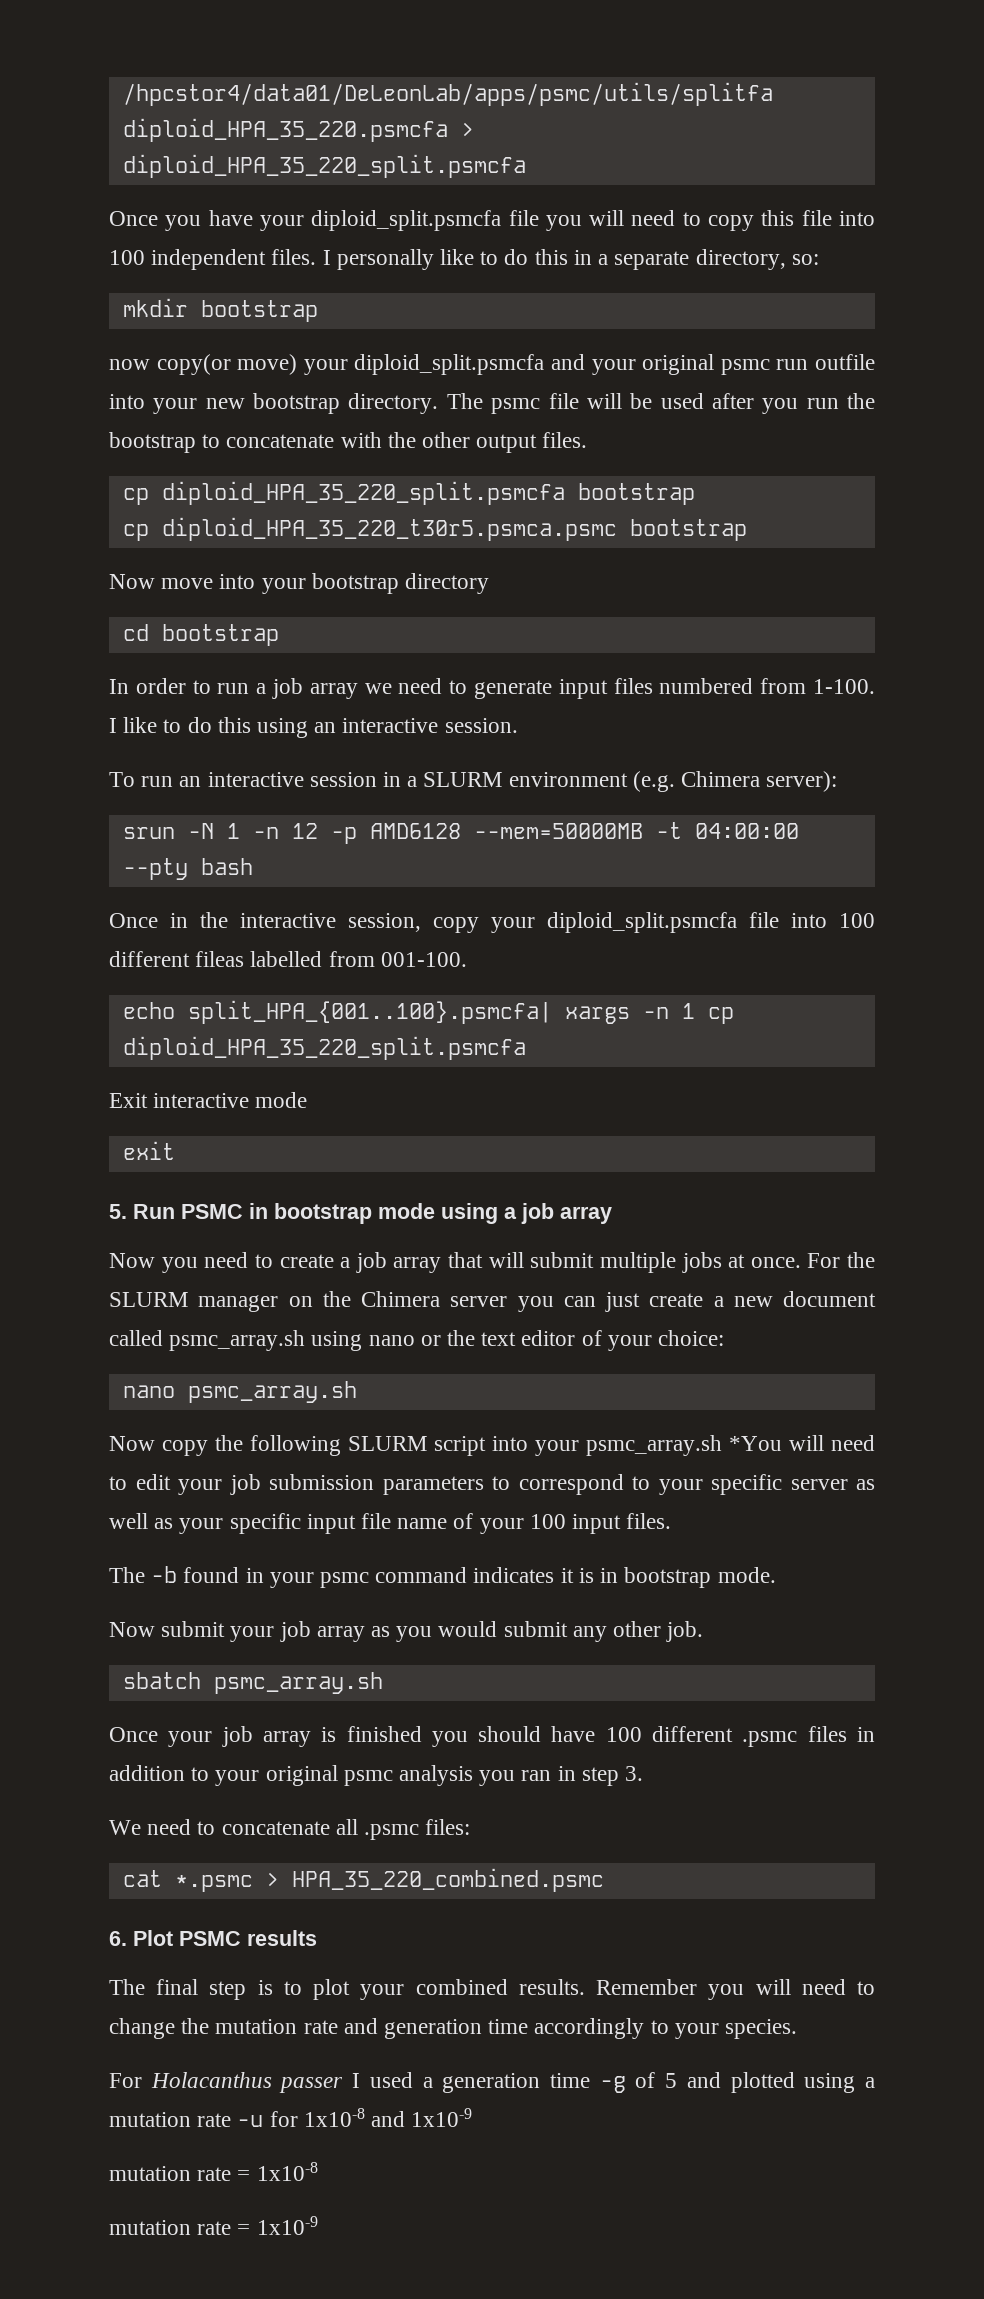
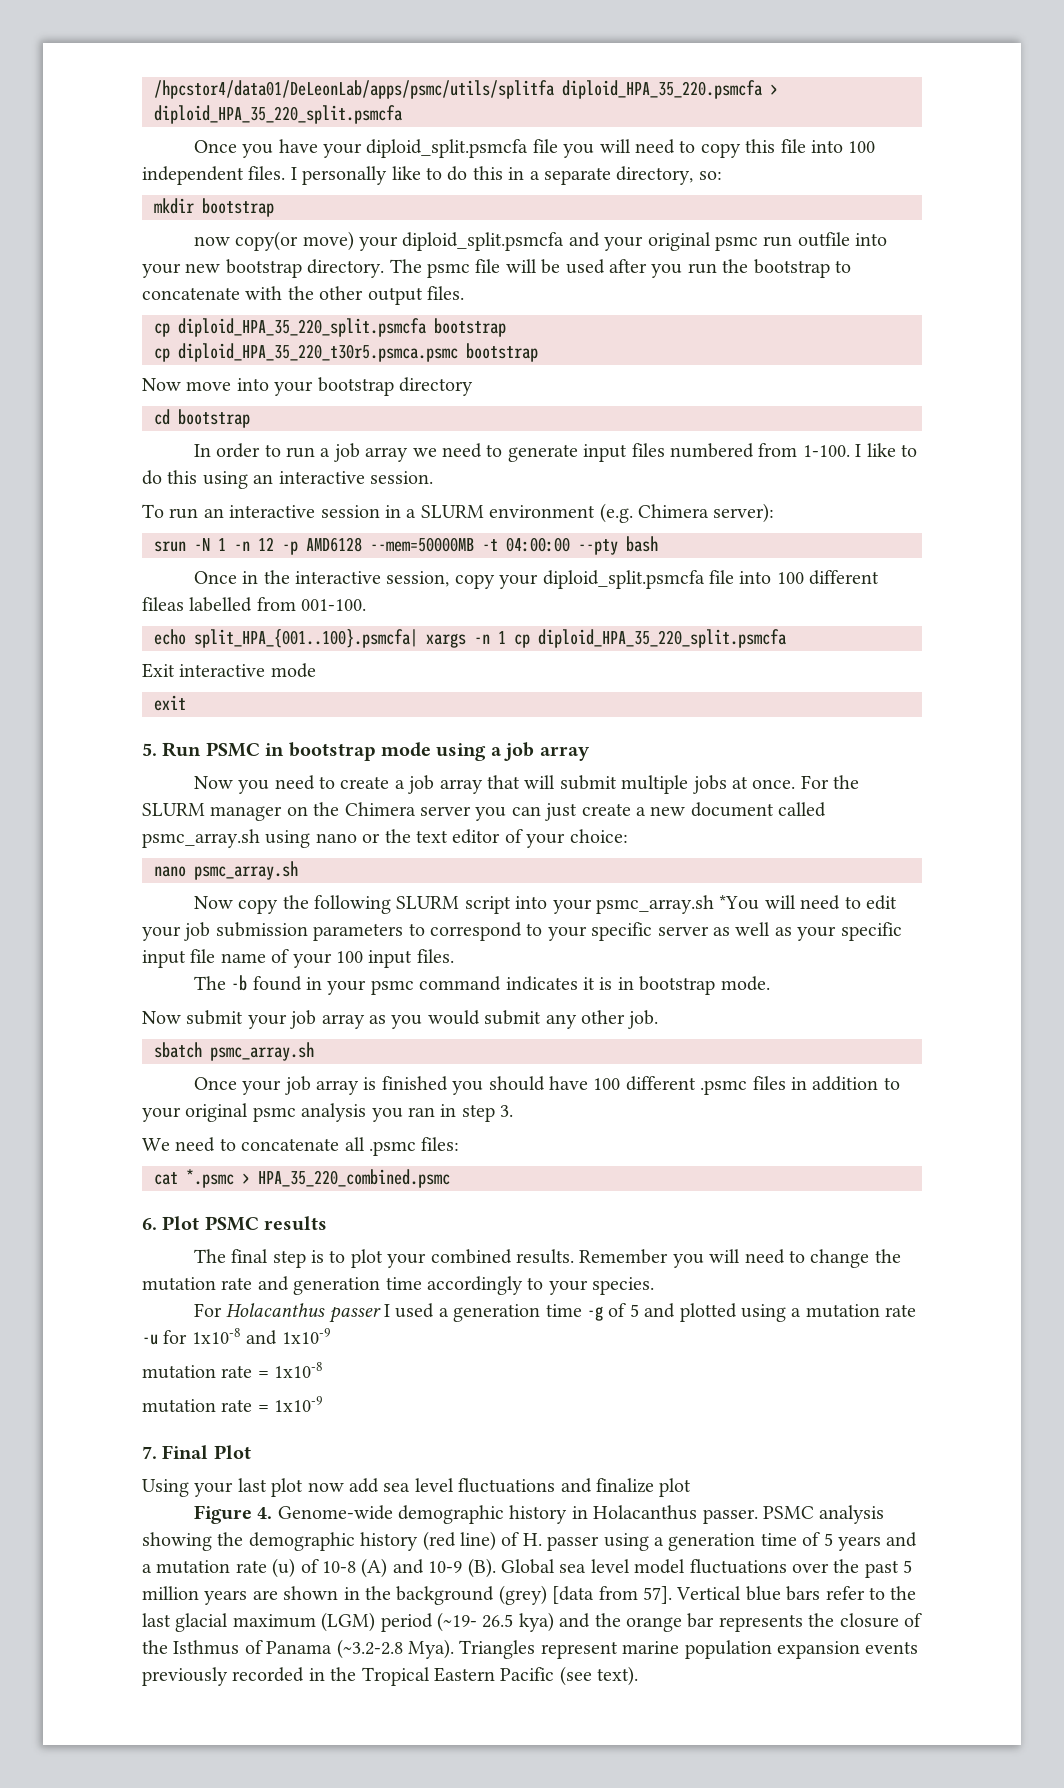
(318, 2225) none -> [142,1445,251,1459] [142,1478,692,1497] [193,1505,885,1524] [142,1531,918,1551] [142,1558,913,1578] [142,1585,917,1605] [142,1612,922,1632] [142,1639,919,1659] [142,1666,639,1686] // 7. Final Plot // Using your last plot now add sea level fluctuations and finalize plot // Figure 4. Genome-wide demographic history in Holacanthus passer. PSMC analysis showing the demographic history (red line) of H. passer using a generation time of 5 years and a mutation rate (u) of 10-8 (A) and 10-9 (B). Global sea level model fluctuations over the past 5 million years are shown in the background (grey) [data from 57]. Vertical blue bars refer to the last glacial maximum (LGM) period (~19- 26.5 kya) and the orange bar represents the closure of the Isthmus of Panama (~3.2-2.8 Mya). Triangles represent marine population expansion events previously recorded in the Tropical Eastern Pacific (see text).

